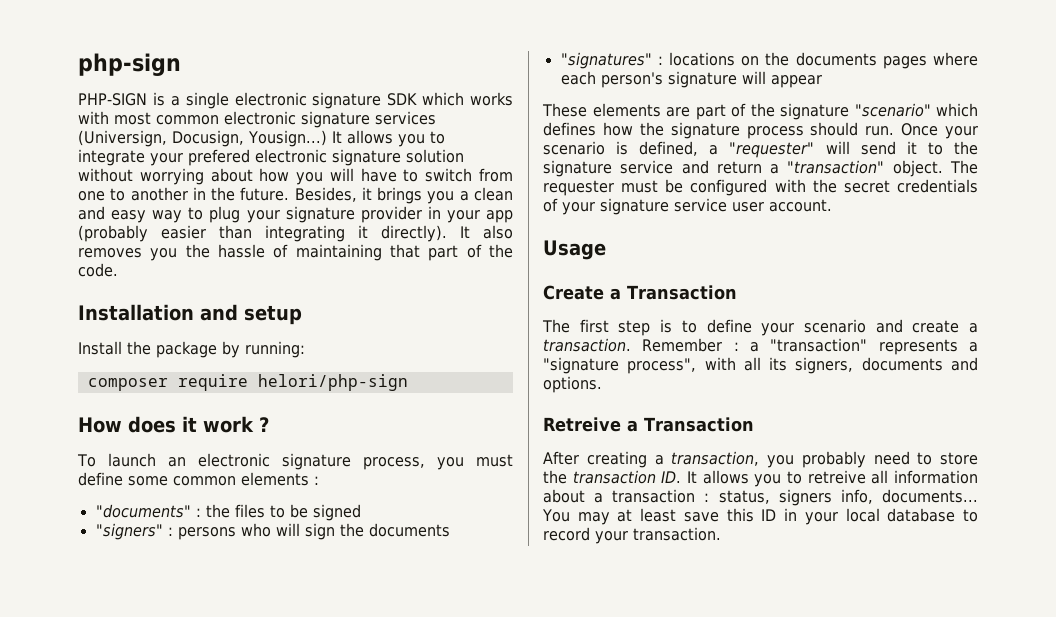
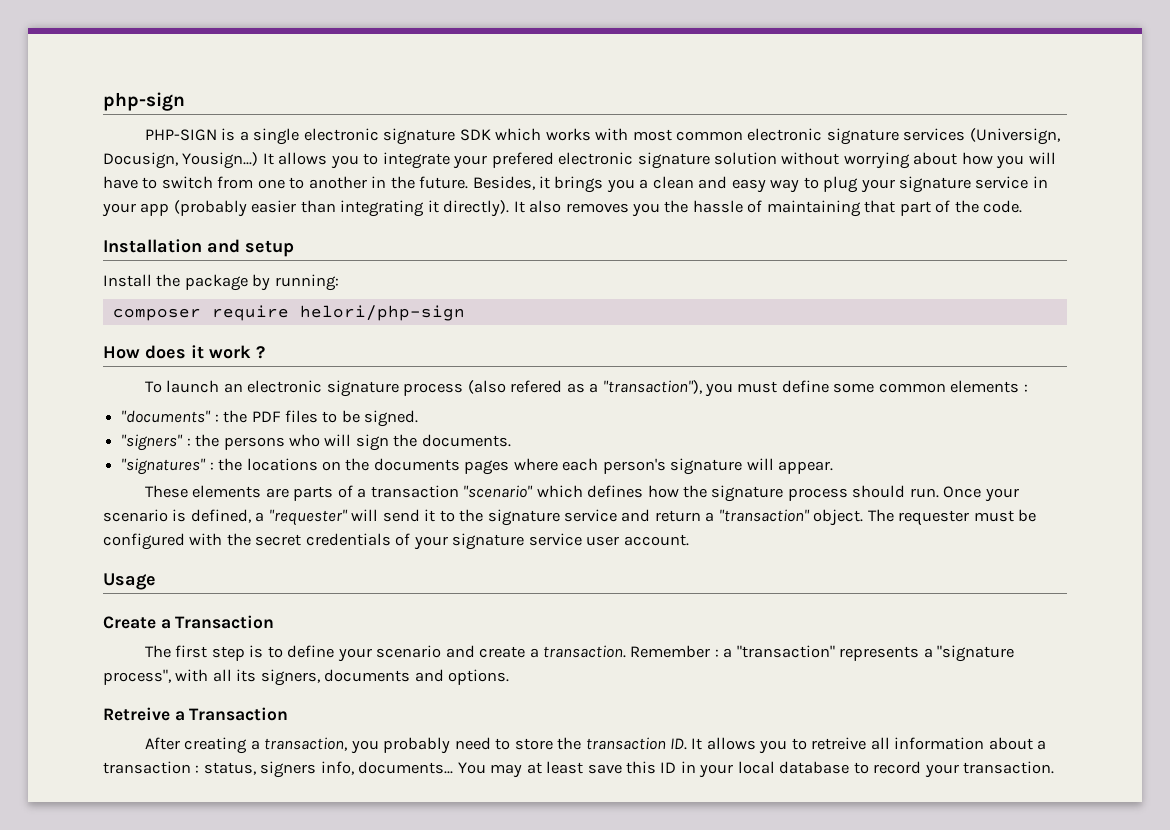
[360,206,422,223] provider -> [975,176,1029,189] service
[362,457,425,470] process, -> [403,380,702,396] process (also refered as a "transaction"),
(230, 511) none -> [251,411,281,422] PDF
[312,504,361,521] signed -> [364,410,419,427] signed.
(173, 531) none -> [195,434,220,447] the
[368,523,450,537] documents -> [421,434,511,447] documents.
(663, 60) none -> [218,458,243,471] the
[770,75,822,88] appear -> [778,461,834,474] appear.
[695,103,849,120] part of the signature -> [293,485,459,501] parts of a transaction

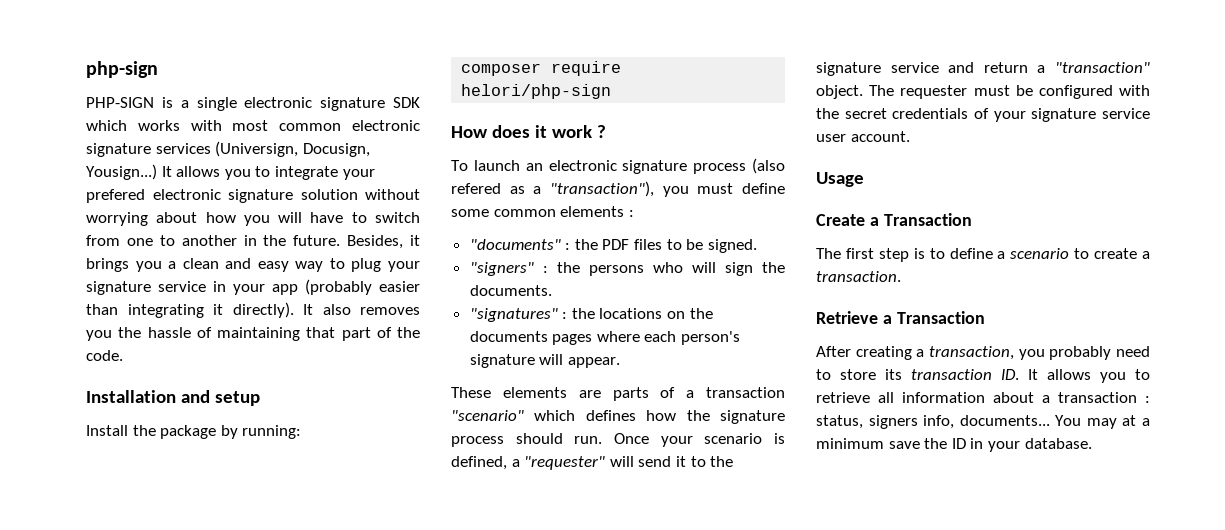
[337,645,475,662] your scenario and -> [997,248,1090,259] a scenario to
[630,645,1015,662] [103,669,510,686] [103,707,170,721] Remember : a "transaction" represents a "signature process", with all its signers, documents and options. // Retreive -> [816,311,878,324] // Retrieve
[557,737,582,750] the -> [885,369,902,380] its
[811,737,867,750] retreive -> [816,392,870,403] retrieve
[546,761,1055,778] least save this ID in your local database to record your transaction. -> [1142,418,1150,426] [816,438,1092,452] a minimum save the ID in your database.

